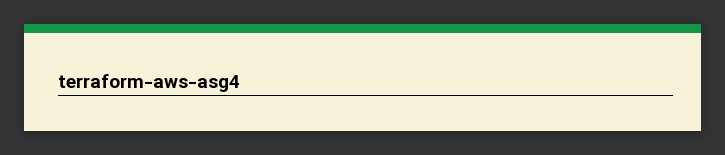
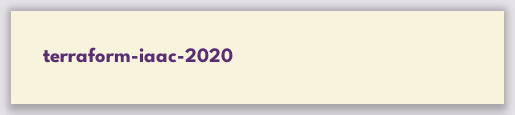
[58,74,240,92] terraform-aws-asg4 -> [43,47,233,63] terraform-iaac-2020

